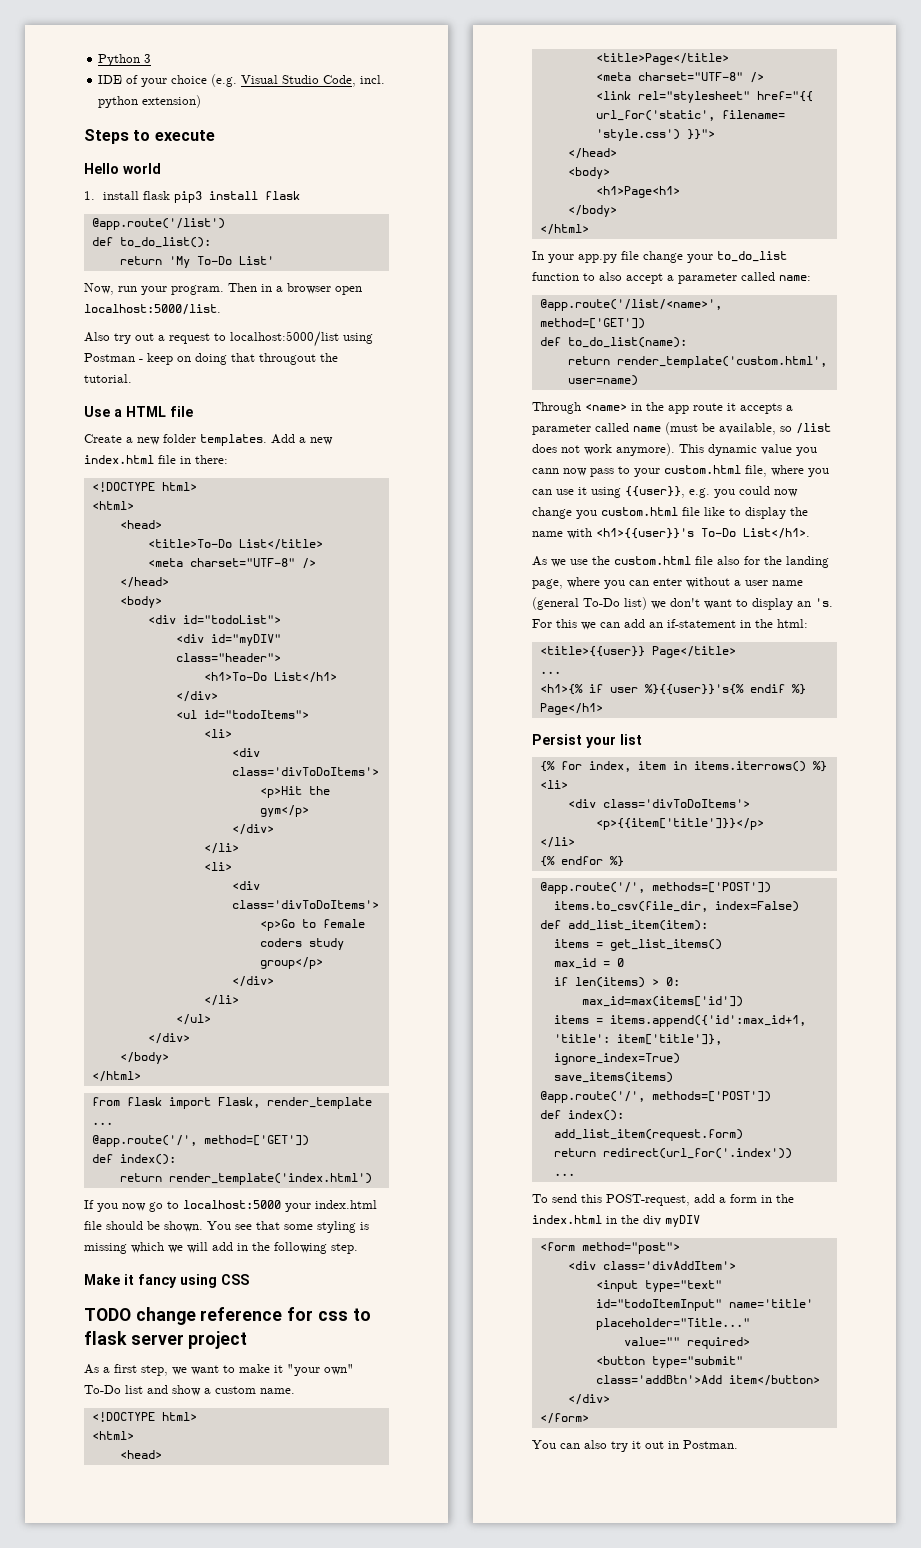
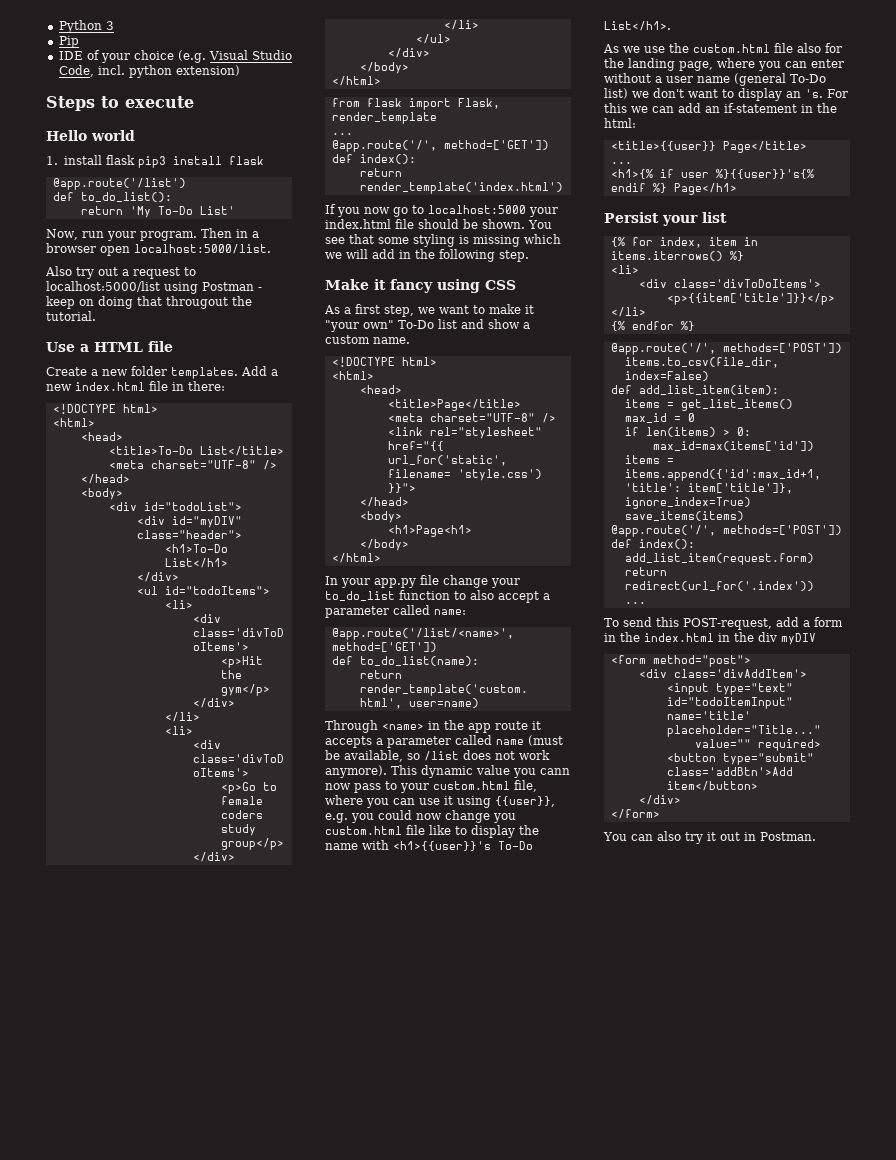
(152, 58) none -> [58,36,79,48] // Pip
[84,1307,371,1325] [84,1331,248,1349] // TODO change reference for css to flask server project -> (516, 285) none

